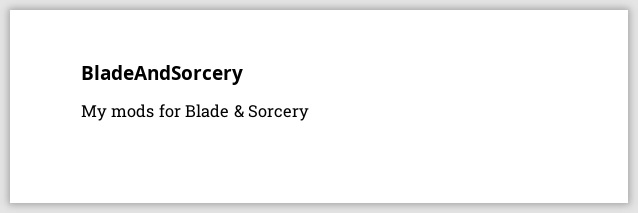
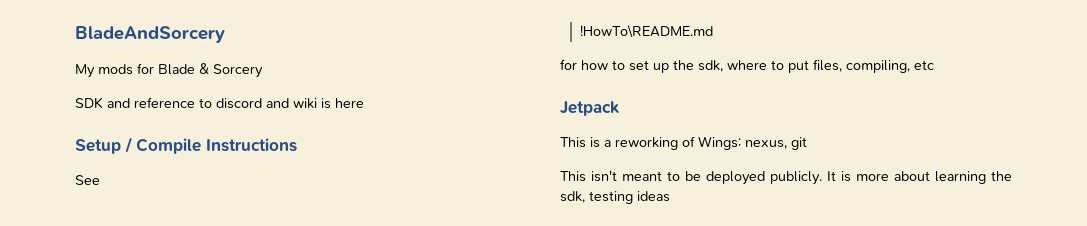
(310, 113) none -> [75,97,364,109] [75,137,297,154] [75,175,100,185] [580,25,714,38] [560,59,934,73] [560,101,619,116] [560,136,807,150] [560,170,1012,185] [560,191,670,204] // SDK and reference to discord and wiki is here // Setup / Compile Instructions // See // !HowTo\README.md // for how to set up the sdk, where to put files, compiling, etc // Jetpack // This is a reworking of Wings: nexus, git // This isn't meant to be deployed publicly. It is more about learning the sdk, testing ideas

